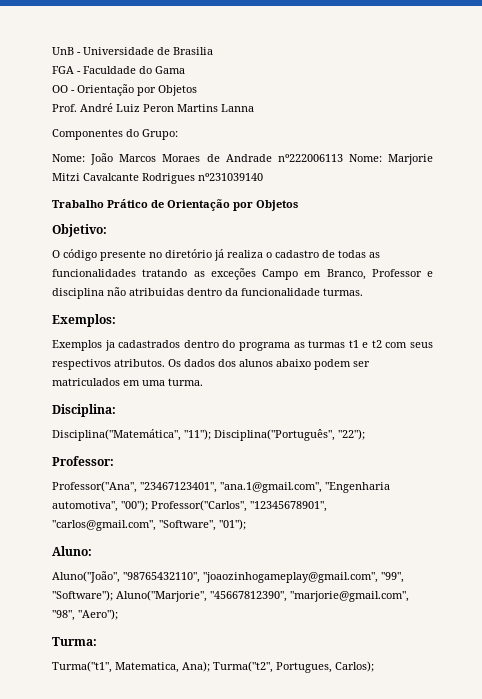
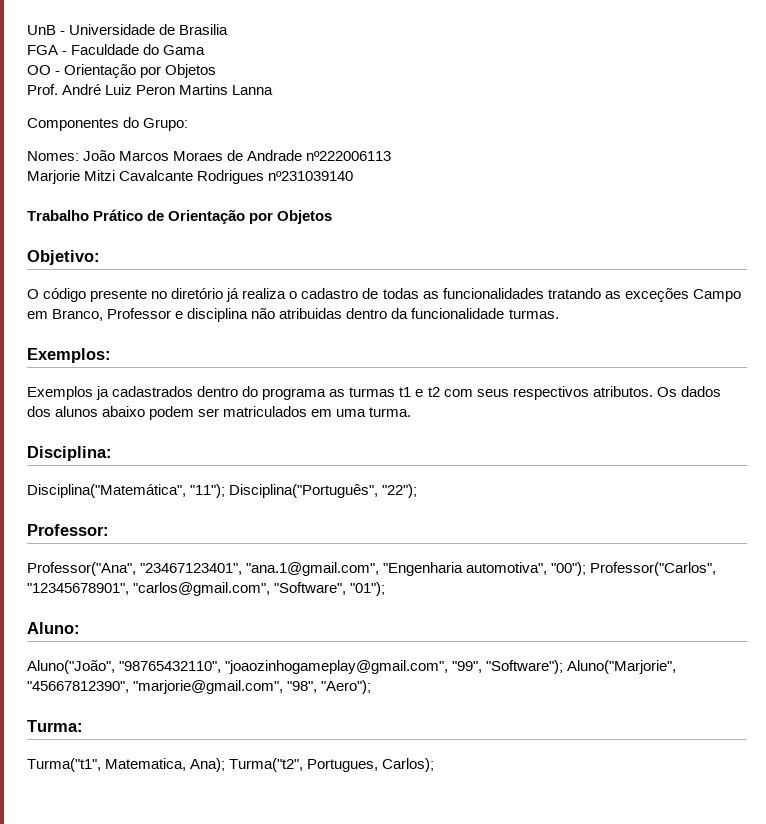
[52,154,85,162] Nome: -> [27,151,79,161] Nomes:
[348,154,382,162] Nome: -> (392, 156) //

